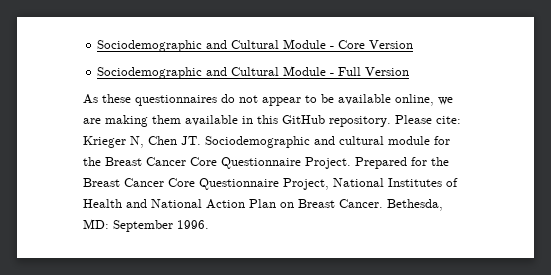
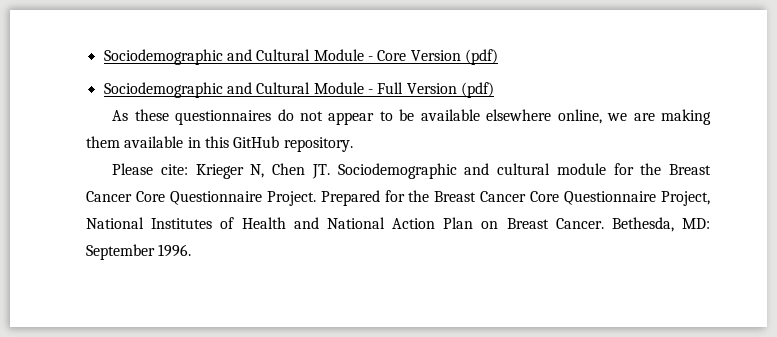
(414, 44) none -> [464,49,498,65] (pdf)
(410, 71) none -> [460,82,494,98] (pdf)
(391, 99) none -> [486,109,552,121] elsewhere
(391, 121) none -> (353, 144) //

